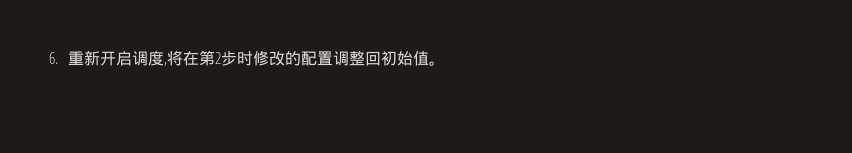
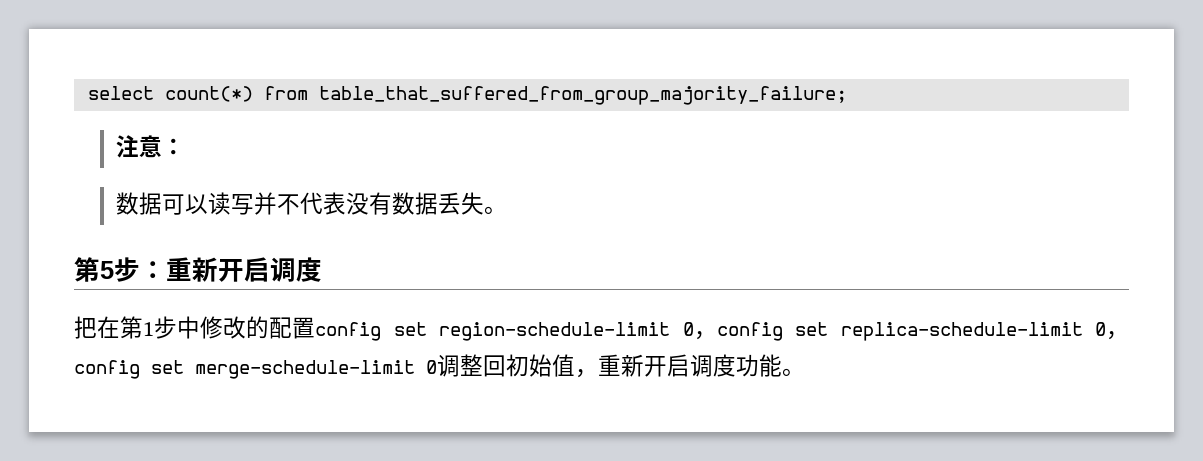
[49,50,430,66] 6.重新开启调度,将在第2步时修改的配置调整回初始值 -> [87,86,847,105] [116,135,186,158] [116,192,508,215] [74,257,322,282] [74,316,1129,341] [74,354,782,379] select count(*) from table_that_suffered_from_group_majority_failure; // 注意： // 数据可以读写并不代表没有数据丢失。 // 第5步：重新开启调度 // 把在第1步中修改的配置config set region-schedule-limit 0，config set replica-schedule-limit 0，config set merge-schedule-limit 0调整回初始值，重新开启调度功能

